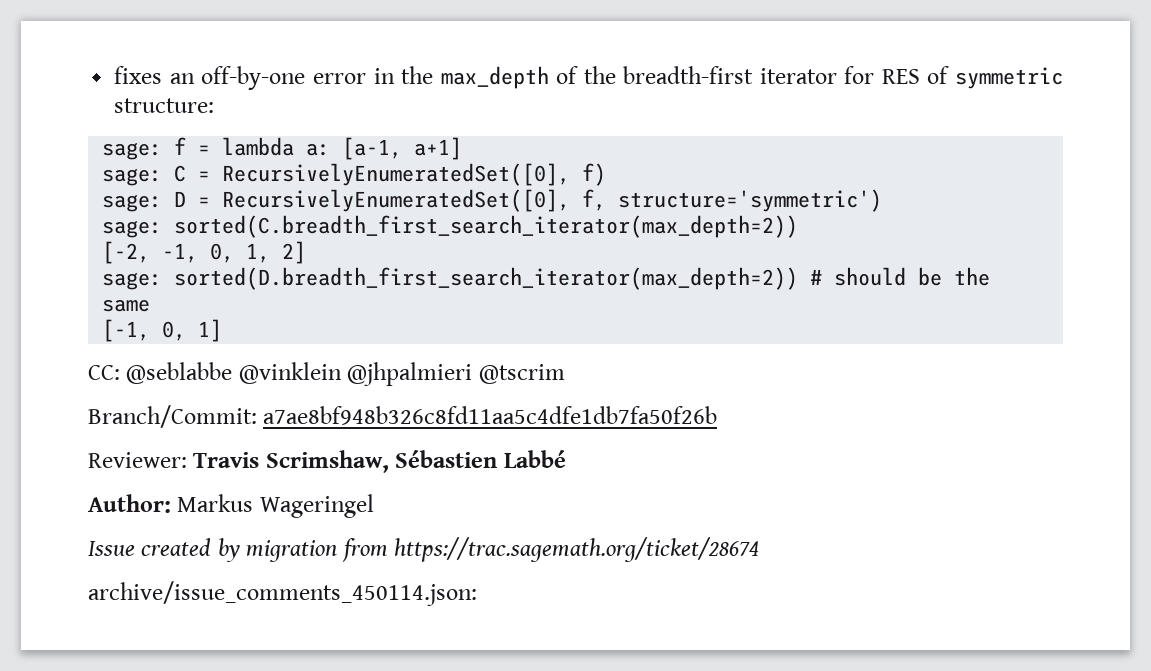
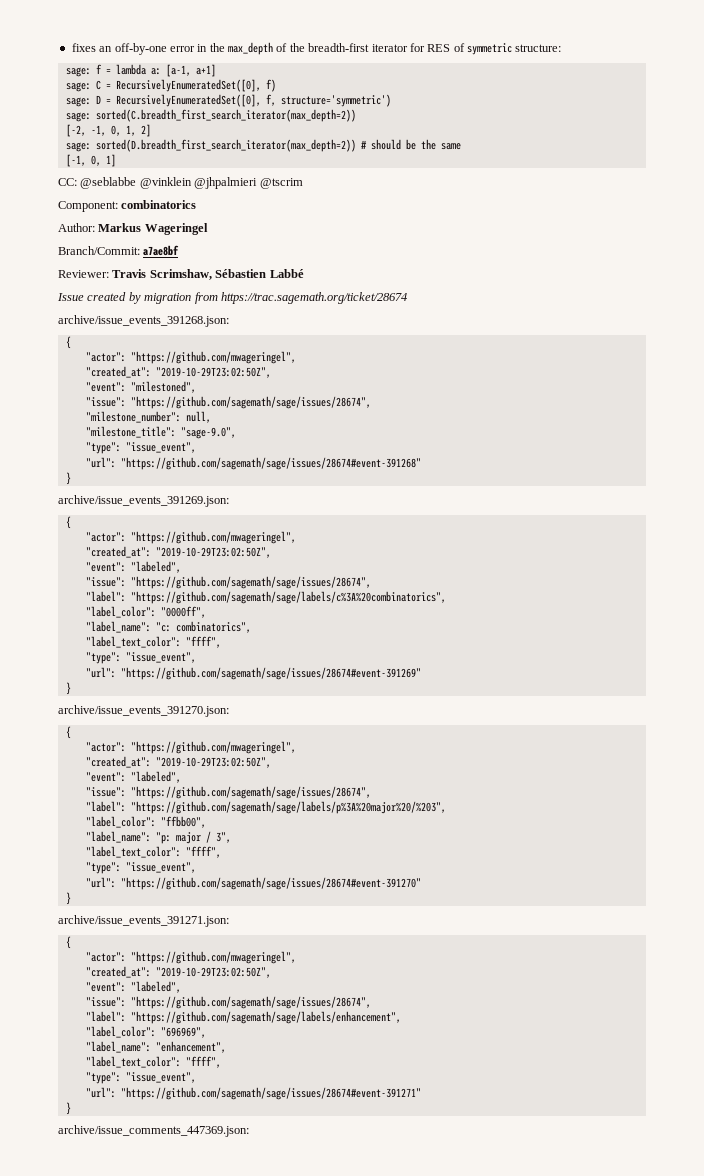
(565, 374) none -> [58,200,197,212] [58,223,208,235] // Component: combinatorics // Author: Markus Wageringel
[263,406,718,425] a7ae8bf948b326c8fd11aa5c4dfe1db7fa50f26b -> [143,245,180,256] a7ae8bf
[88,494,374,518] // Author: Markus Wageringel -> (304, 273) none
[88,581,477,606] archive/issue_comments_450114.json: -> [58,315,229,327] [65,336,71,349] [85,351,296,364] [85,366,271,378] [85,381,196,393] [85,396,371,409] [85,411,211,423] [85,426,236,439] [85,442,196,454] [85,457,421,470] [65,472,71,485] [58,495,229,507] [65,516,71,529] [85,531,296,544] [85,546,271,558] [85,561,181,573] [85,576,371,589] [85,591,446,604] [85,606,206,618] [85,621,251,633] [85,636,221,648] [85,652,196,664] [85,667,421,680] [65,682,71,695] [58,705,229,717] [65,726,71,739] [85,741,296,754] [85,756,271,768] [85,771,181,783] [85,786,371,799] [85,801,446,814] [85,816,206,828] [85,831,231,844] [85,846,221,858] [85,862,196,874] [85,877,421,890] [65,892,71,905] [58,915,229,927] [65,936,71,949] [85,951,296,964] [85,966,271,978] [85,981,181,993] [85,996,371,1009] [85,1011,401,1024] [85,1026,206,1038] [85,1041,226,1053] [85,1056,221,1068] [85,1072,196,1084] [85,1087,421,1100] [65,1102,71,1115] [58,1125,249,1137] archive/issue_events_391268.json: // { // "actor": "https://github.com/mwageringel", // "created_at": "2019-10-29T23:02:50Z", // "event": "milestoned", // "issue": "https://github.com/sagemath/sage/issues/28674", // "milestone_number": null, // "milestone_title": "sage-9.0", // "type": "issue_event", // "url": "https://github.com/sagemath/sage/issues/28674#event-391268" // } // archive/issue_events_391269.json: // { // "actor": "https://github.com/mwageringel", // "created_at": "2019-10-29T23:02:50Z", // "event": "labeled", // "issue": "https://github.com/sagemath/sage/issues/28674", // "label": "https://github.com/sagemath/sage/labels/c%3A%20combinatorics", // "label_color": "0000ff", // "label_name": "c: combinatorics", // "label_text_color": "ffff", // "type": "issue_event", // "url": "https://github.com/sagemath/sage/issues/28674#event-391269" // } // archive/issue_events_391270.json: // { // "actor": "https://github.com/mwageringel", // "created_at": "2019-10-29T23:02:50Z", // "event": "labeled", // "issue": "https://github.com/sagemath/sage/issues/28674", // "label": "https://github.com/sagemath/sage/labels/p%3A%20major%20/%203", // "label_color": "ffbb00", // "label_name": "p: major / 3", // "label_text_color": "ffff", // "type": "issue_event", // "url": "https://github.com/sagemath/sage/issues/28674#event-391270" // } // archive/issue_events_391271.json: // { // "actor": "https://github.com/mwageringel", // "created_at": "2019-10-29T23:02:50Z", // "event": "labeled", // "issue": "https://github.com/sagemath/sage/issues/28674", // "label": "https://github.com/sagemath/sage/labels/enhancement", // "label_color": "696969", // "label_name": "enhancement", // "label_text_color": "ffff", // "type": "issue_event", // "url": "https://github.com/sagemath/sage/issues/28674#event-391271" // } // archive/issue_comments_447369.json:

